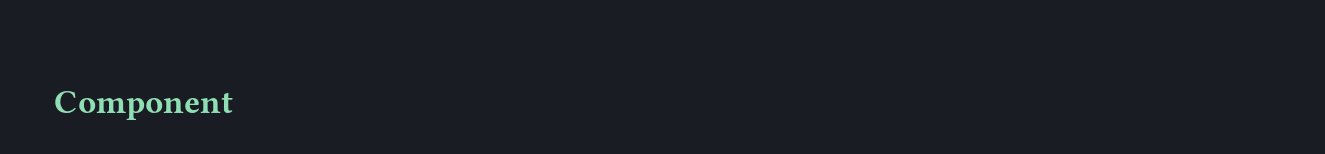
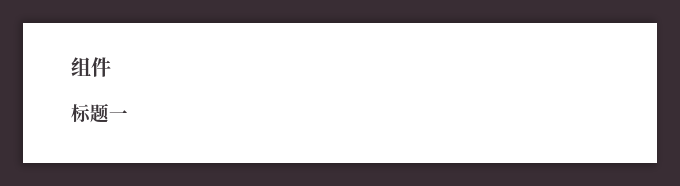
[54,91,233,120] Component -> [71,57,111,77] [71,103,128,123] 组件 // 标题一

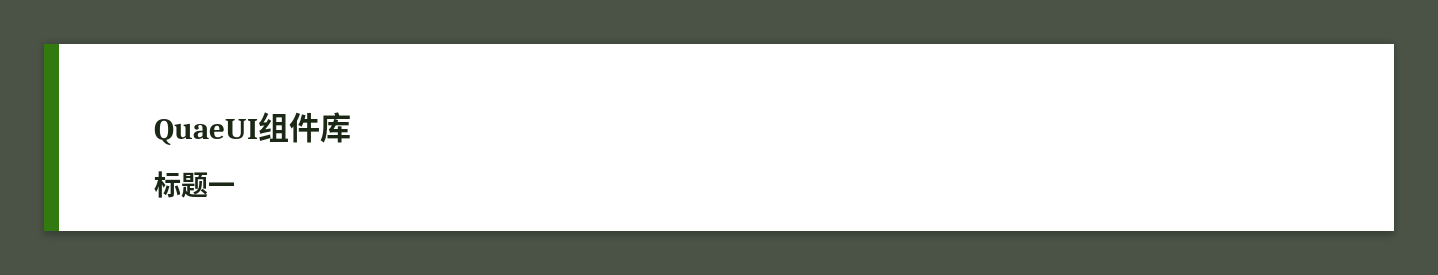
(71, 67) none -> [154,119,258,146] QuaeUI
(111, 67) none -> [320,112,351,143] 库

